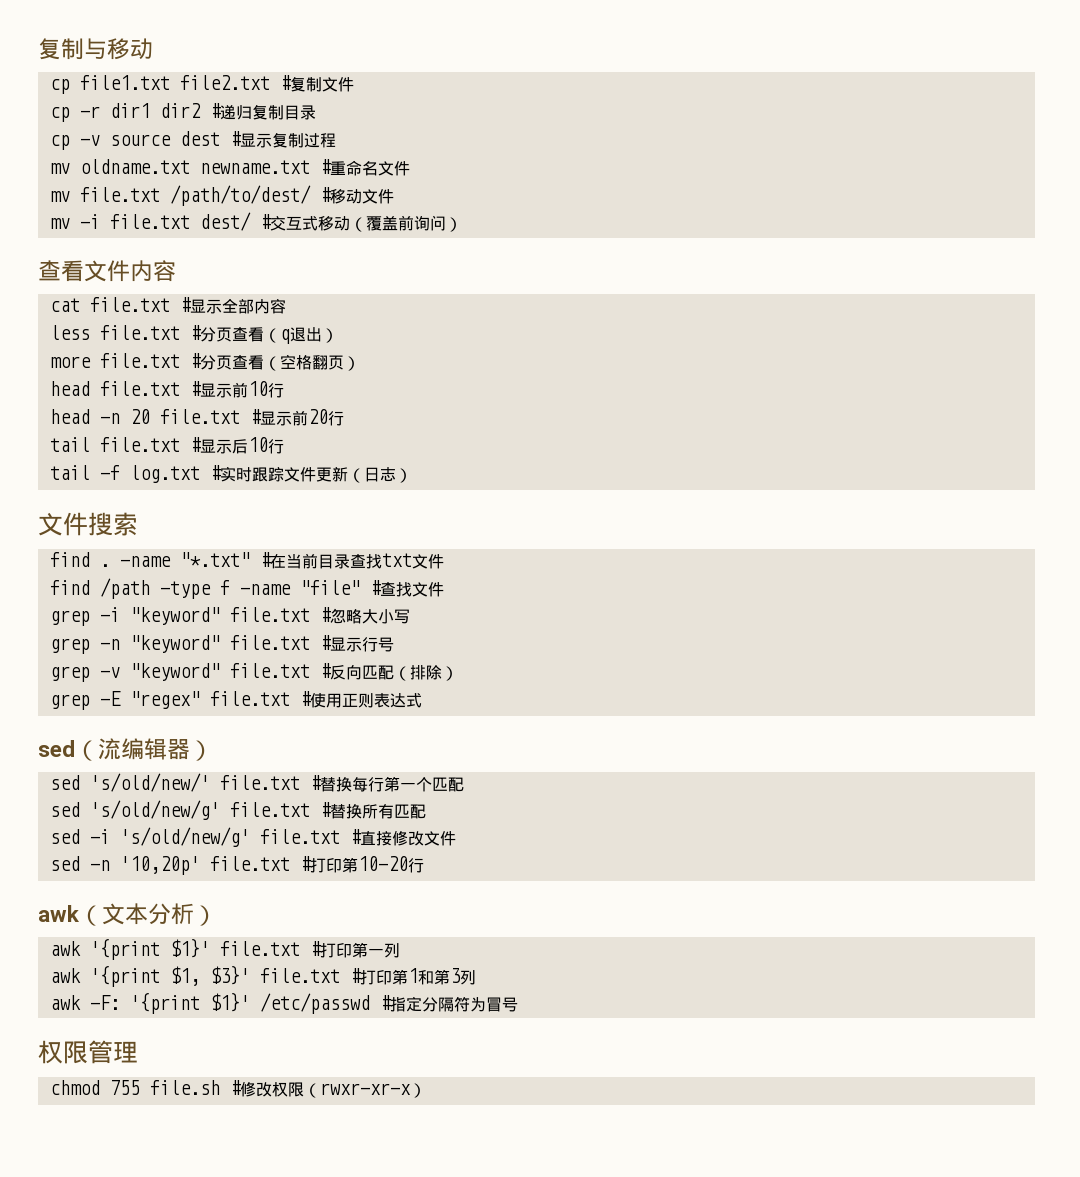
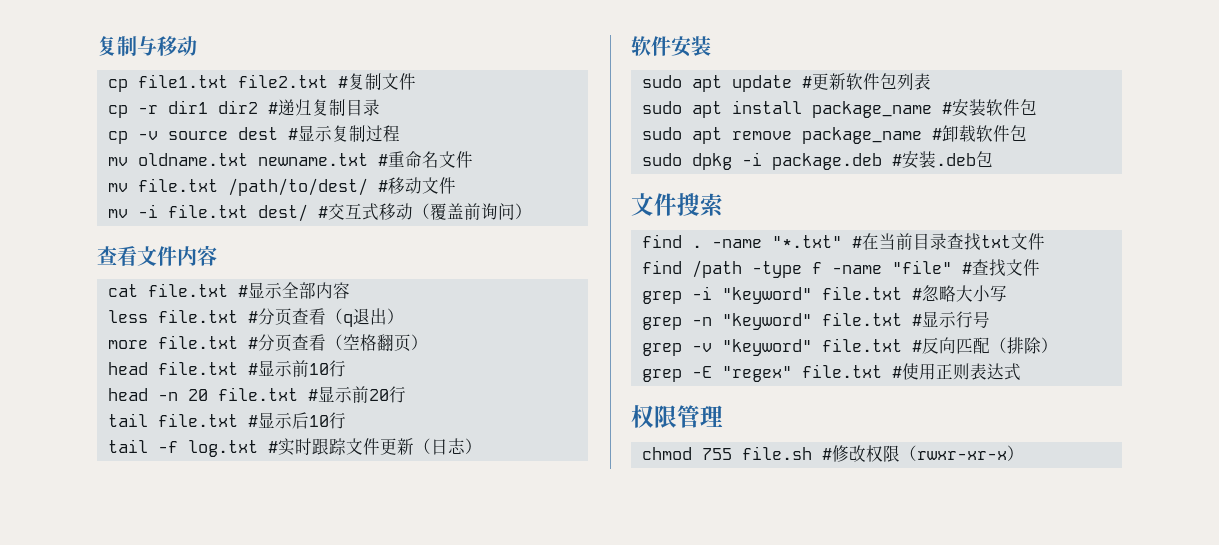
(412, 475) none -> [631,36,711,57] [641,73,931,92] [641,99,1037,118] [641,125,1027,144] [641,151,993,170] // 软件安装 // sudo apt update #更新软件包列表 // sudo apt install package_name #安装软件包 // sudo apt remove package_name #卸载软件包 // sudo dpkg -i package.deb #安装.deb包
[38,738,213,761] [50,773,464,792] [50,800,426,820] [50,827,456,847] [50,856,424,875] [38,903,217,926] [50,938,400,960] [50,965,476,987] [50,992,518,1014] // sed（流编辑器） // sed 's/old/new/' file.txt #替换每行第一个匹配 // sed 's/old/new/g' file.txt #替换所有匹配 // sed -i 's/old/new/g' file.txt #直接修改文件 // sed -n '10,20p' file.txt #打印第10-20行 // awk（文本分析） // awk '{print $1}' file.txt #打印第一列 // awk '{print $1, $3}' file.txt #打印第1和第3列 // awk -F: '{print $1}' /etc/passwd #指定分隔符为冒号 -> (1021, 372) none

